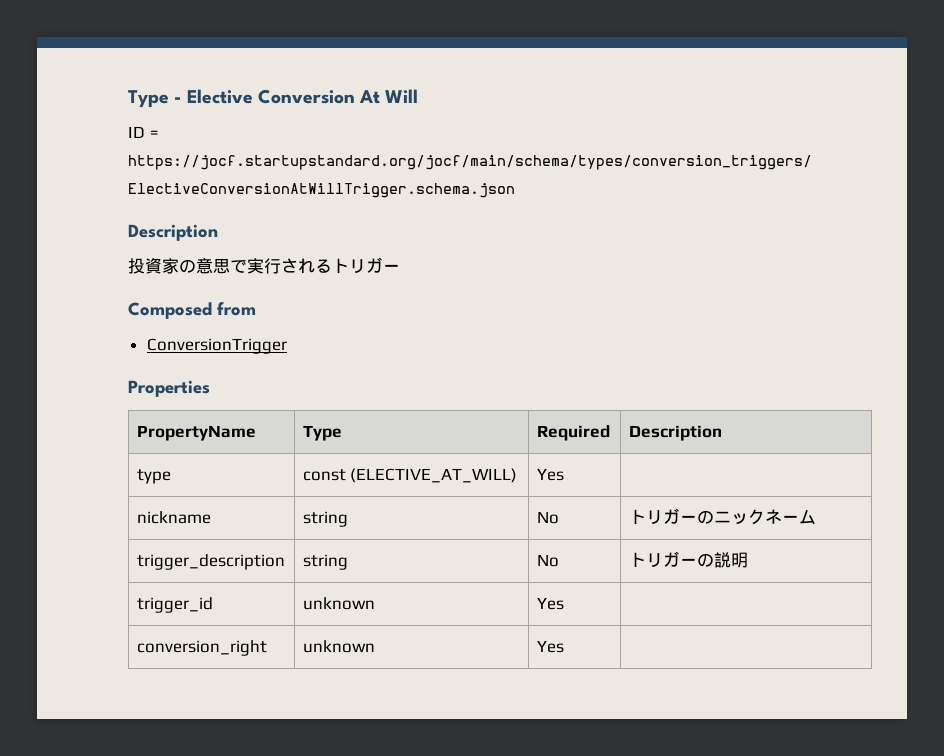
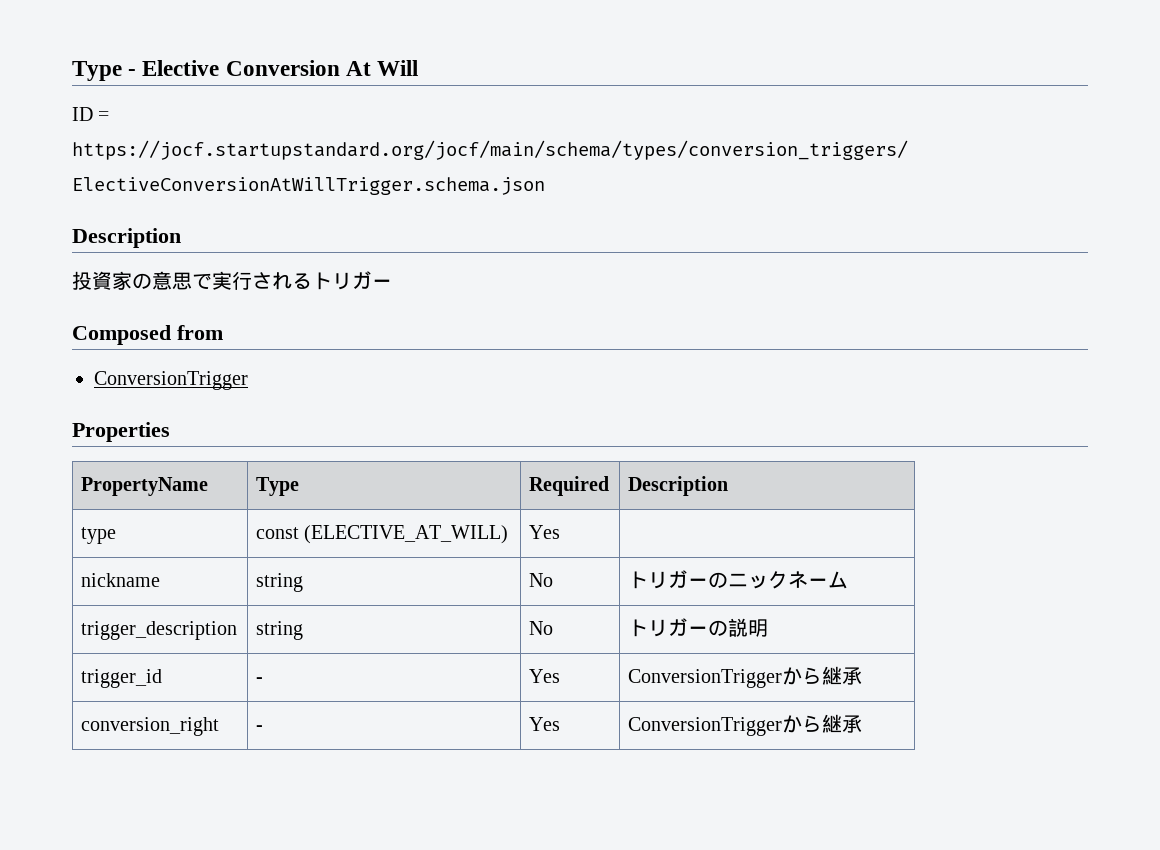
[302,597,375,610] [536,597,564,610] unknown | Yes | -> [256,677,264,683] [529,669,561,683] [628,666,863,688] - | Yes | ConversionTriggerから継承
[302,640,375,653] [536,640,564,653] unknown | Yes | -> [256,725,264,731] [529,717,561,731] [628,714,863,736] - | Yes | ConversionTriggerから継承

